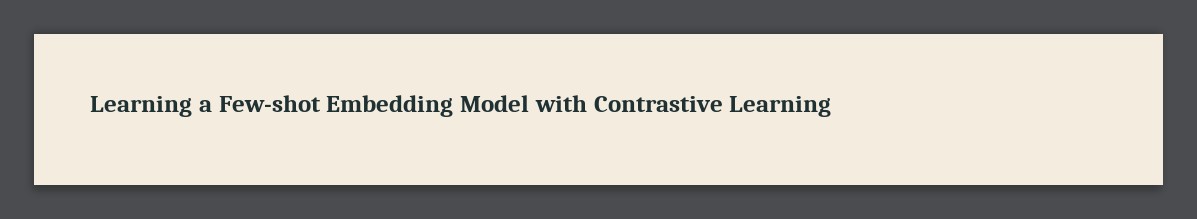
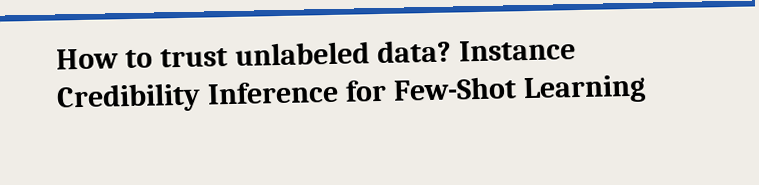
[90,95,723,117] Learning a Few-shot Embedding Model with Contrastive -> [56,39,576,70] [56,76,517,114] How to trust unlabeled data? Instance Credibility Inference for Few-Shot

